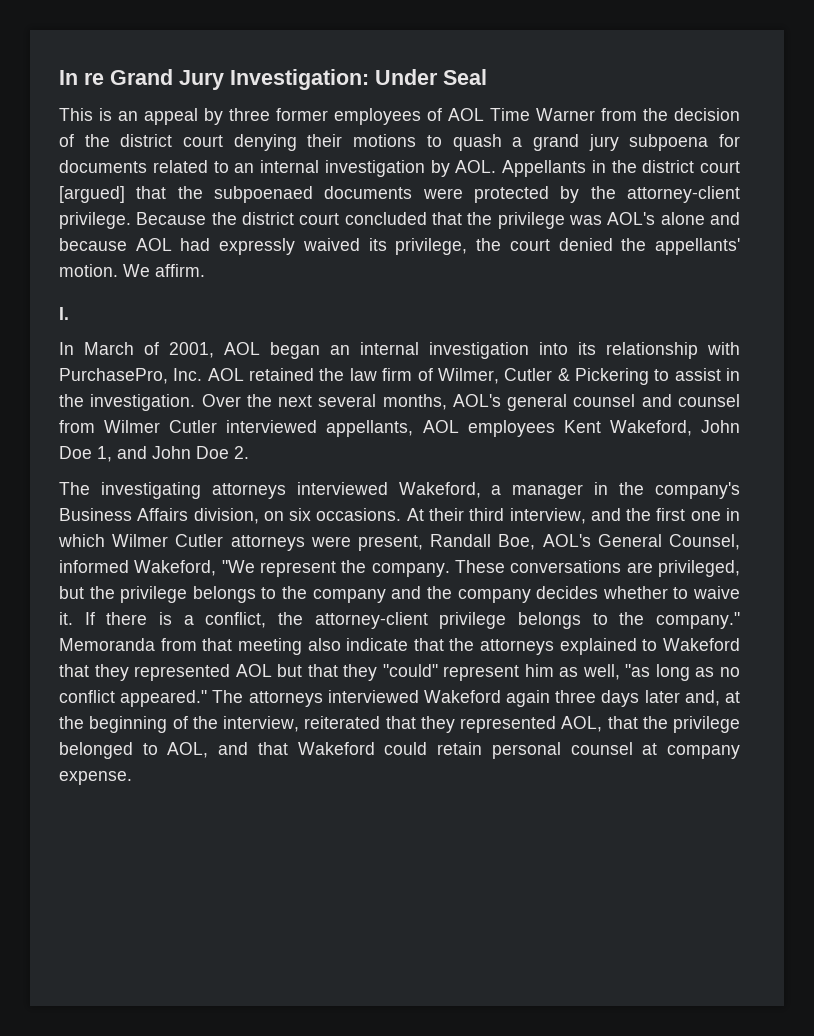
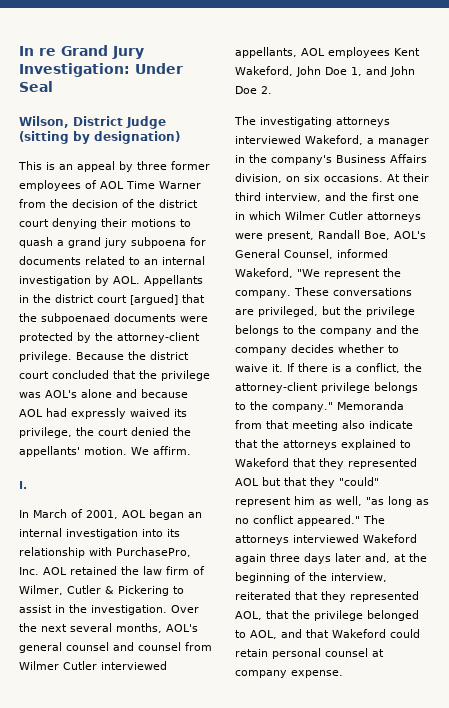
(487, 77) none -> [19,116,166,129] [19,131,180,144] // Wilson, District Judge (sitting by designation)

